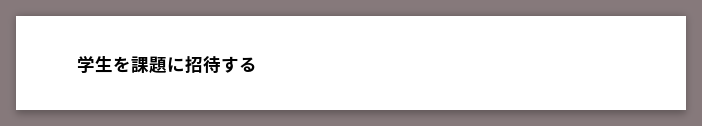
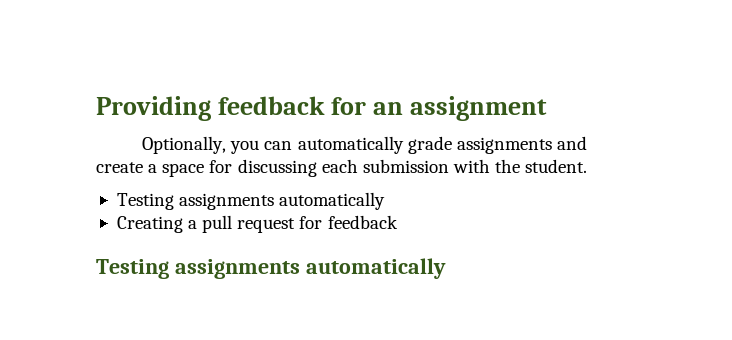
[77,55,257,74] 学生を課題に招待する -> [96,96,547,121] [142,136,587,154] [96,159,588,177] [116,192,386,210] [116,215,398,233] [96,258,446,279] Providing feedback for an assignment // Optionally, you can automatically grade assignments and create a space for discussing each submission with the student. // Testing assignments automatically // Creating a pull request for feedback // Testing assignments automatically

